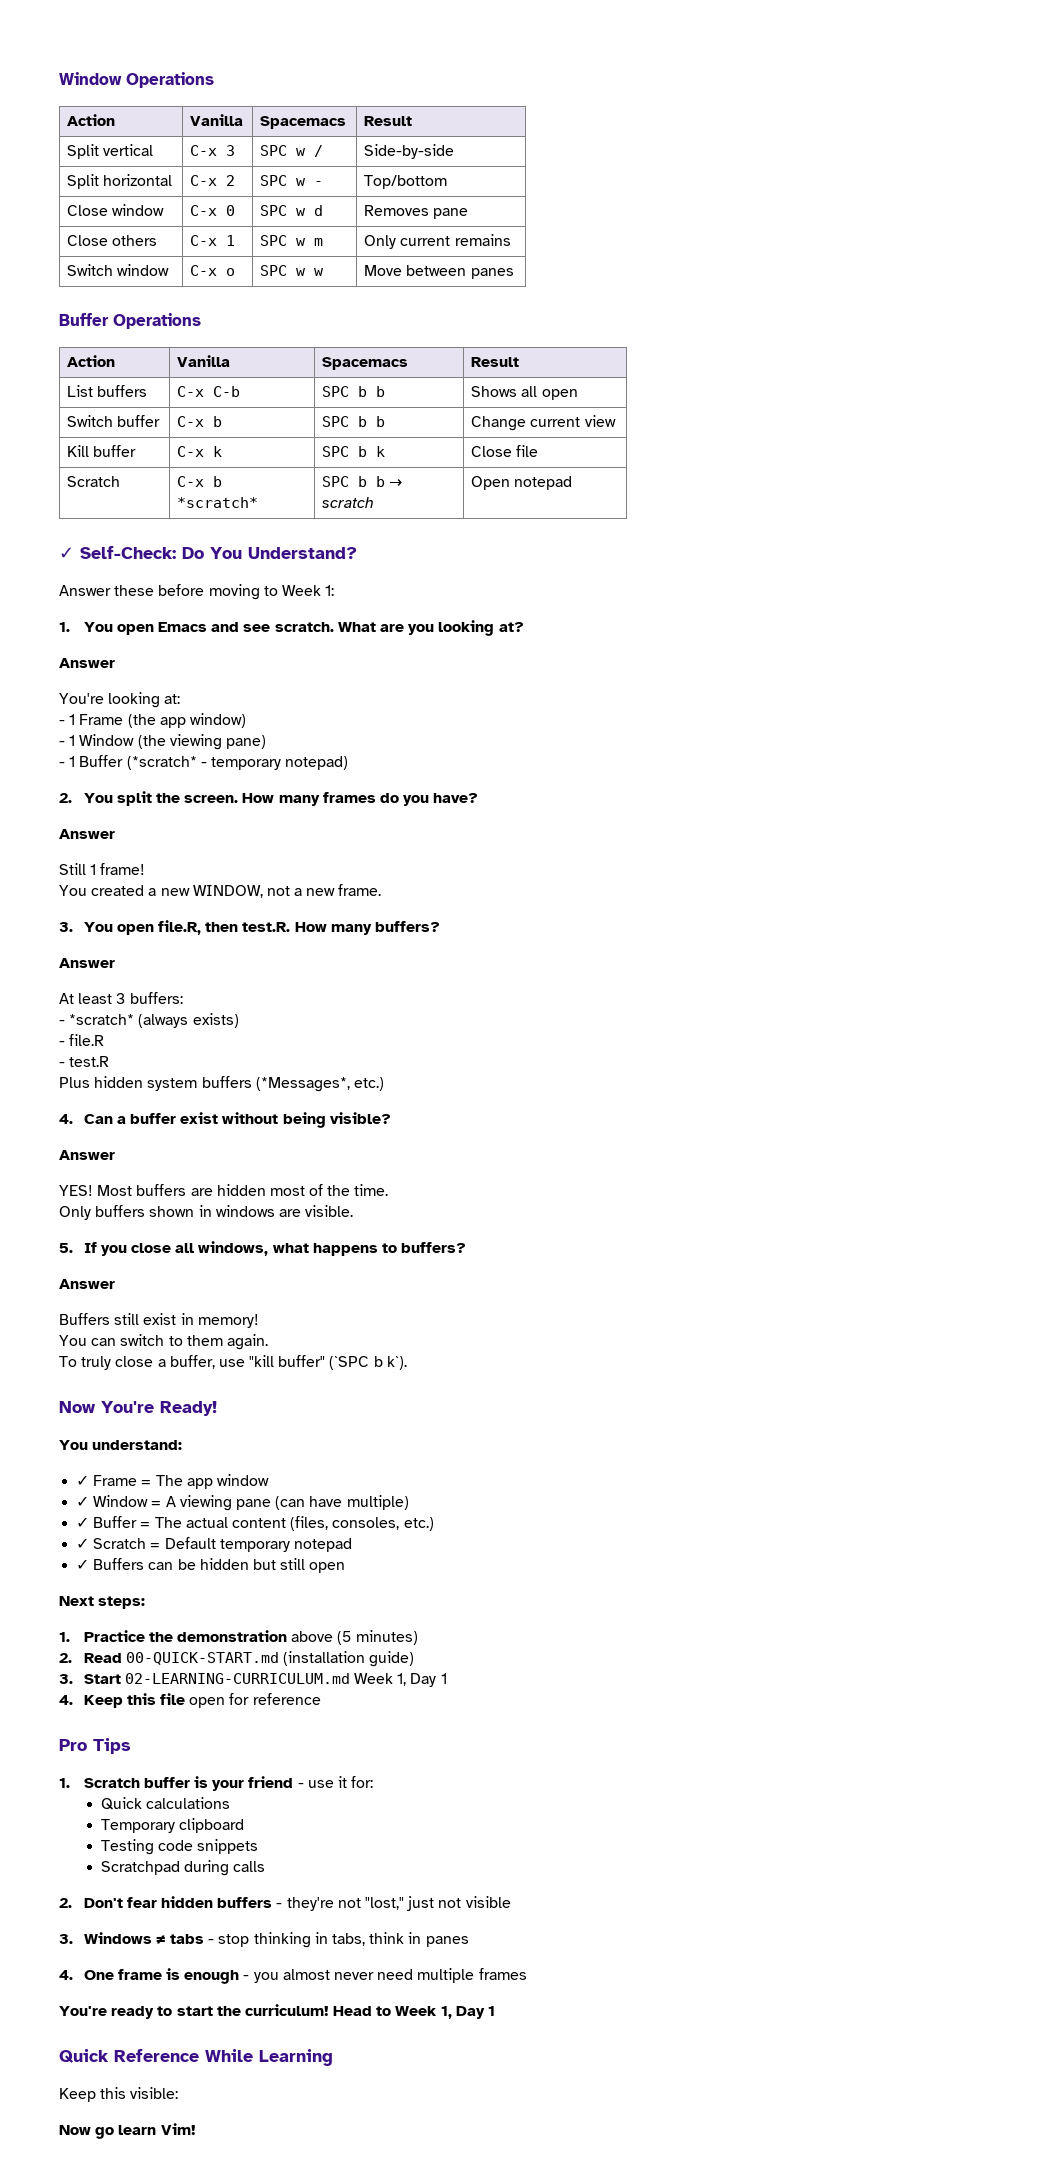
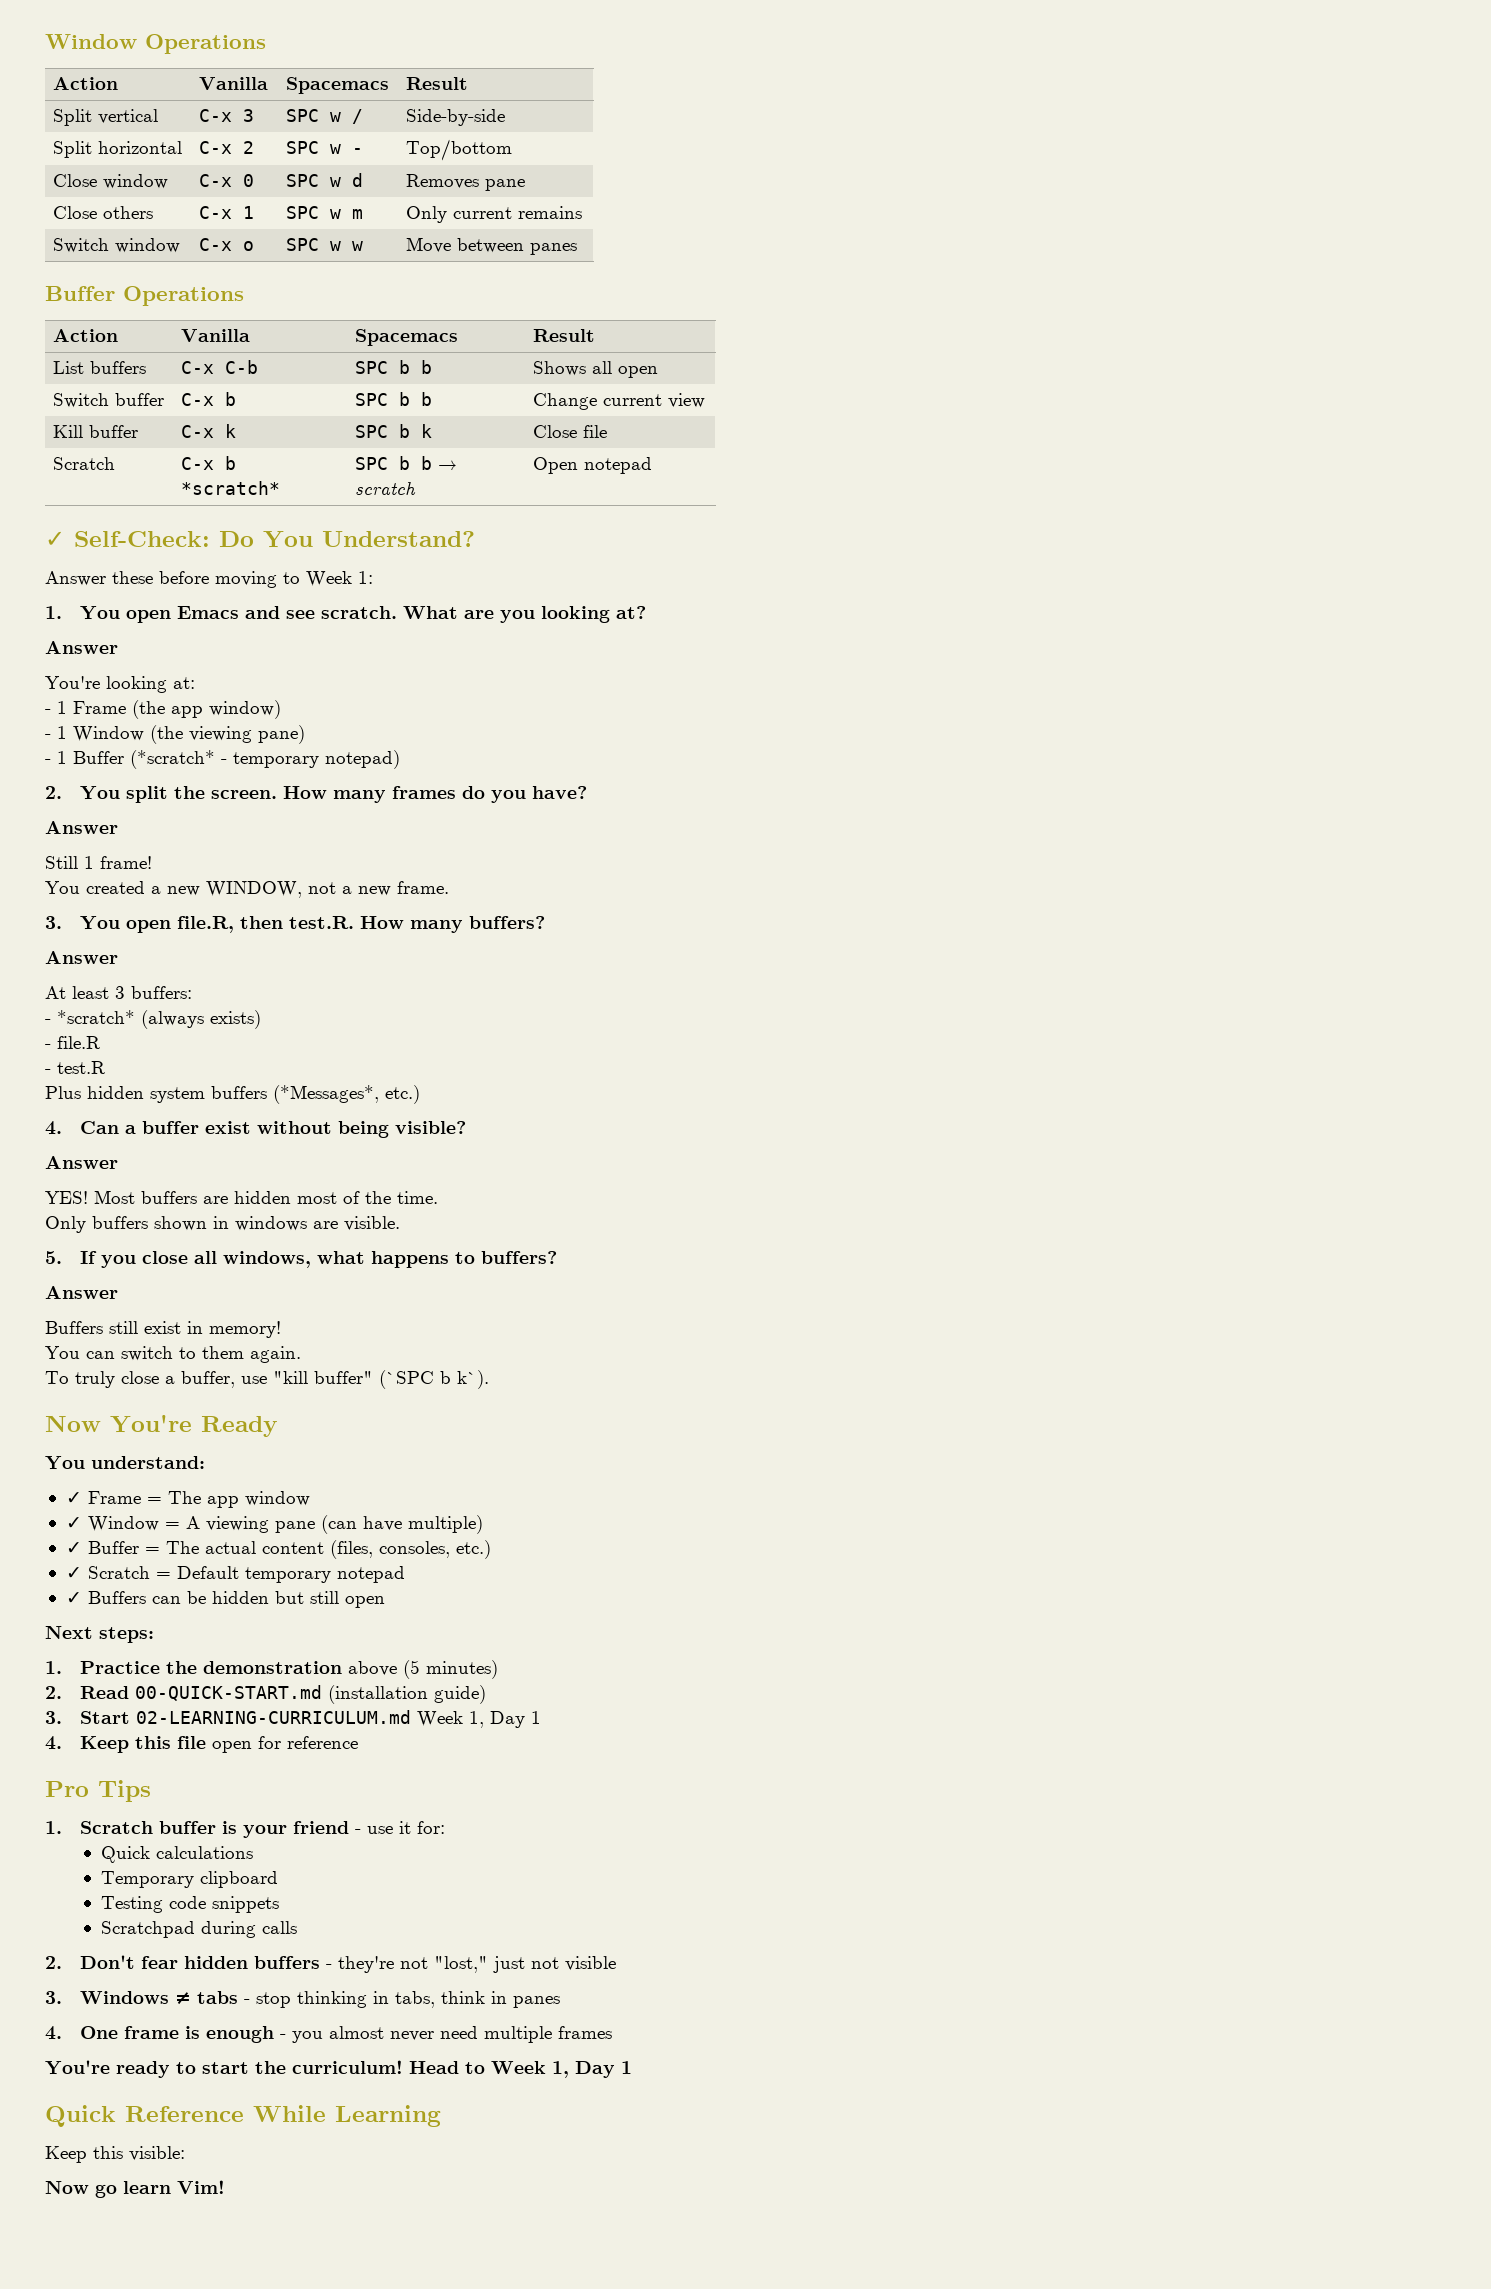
[160,1401,217,1416] Ready! -> [201,1416,278,1437] Ready

